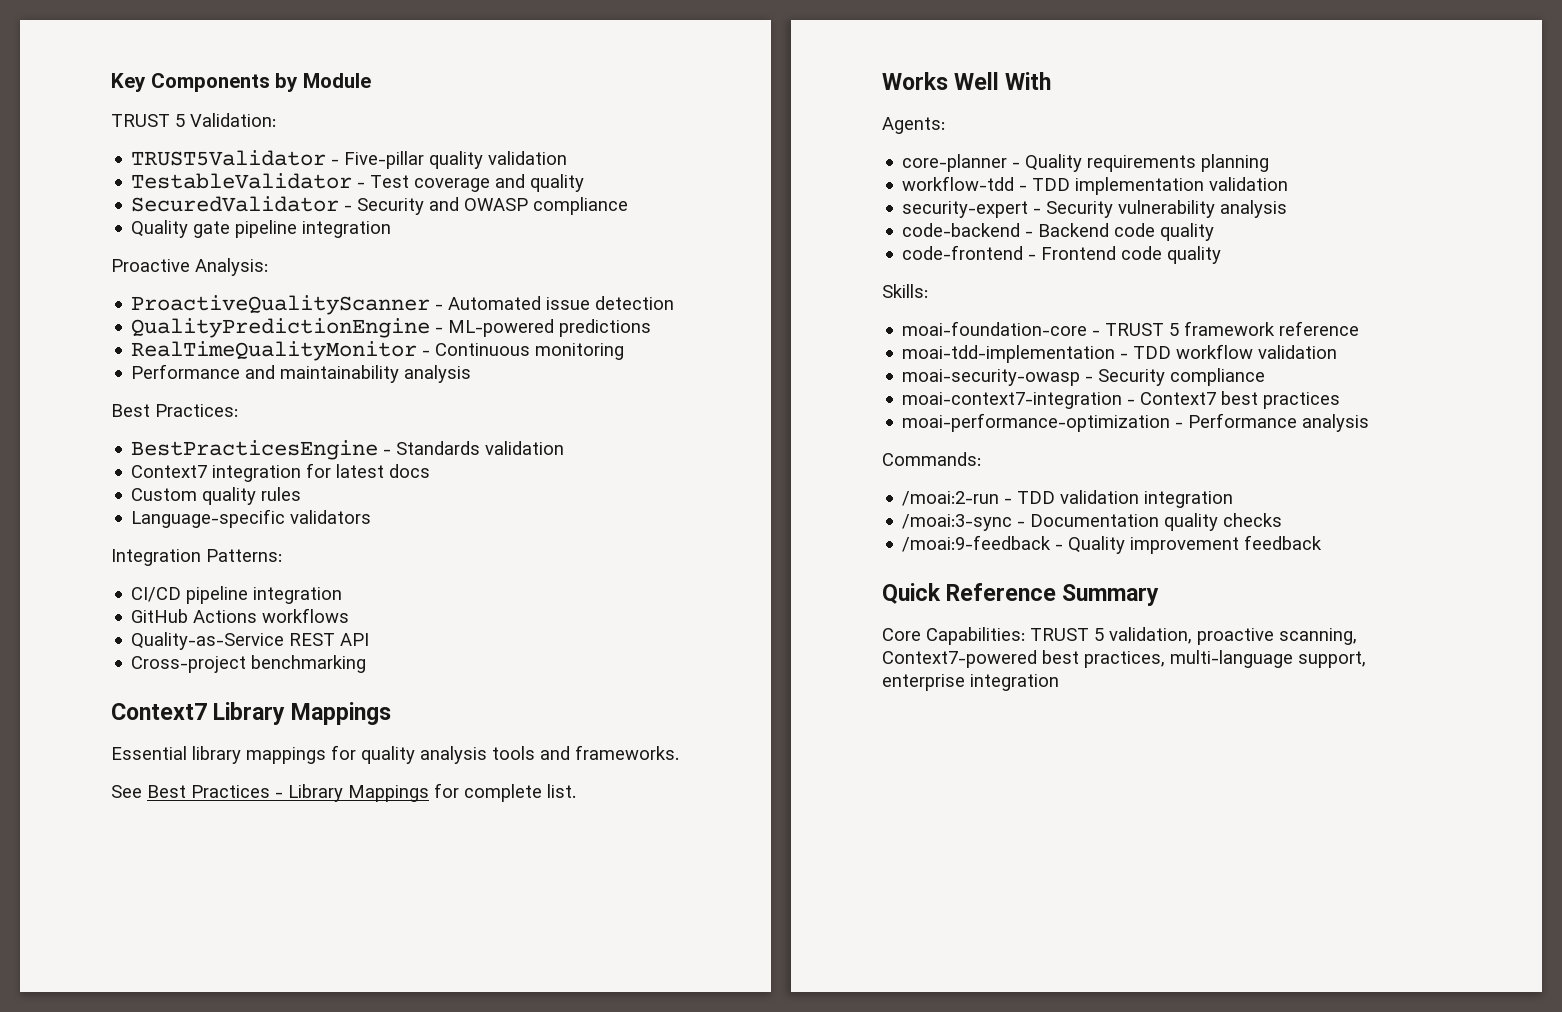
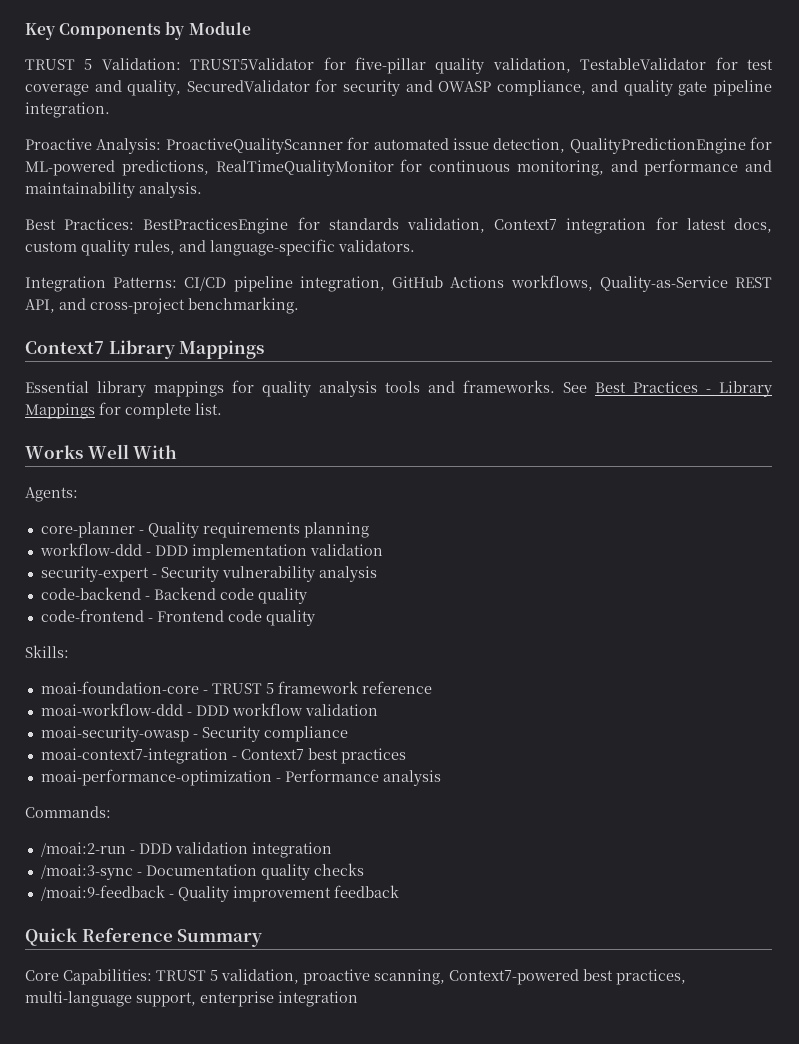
[131,150,568,169] [131,173,585,192] [131,196,629,215] [131,220,189,238] // TRUST5Validator - Five-pillar quality validation // TestableValidator - Test coverage and quality // SecuredValidator - Security and OWASP compliance // Quality -> [190,57,773,74] [25,79,673,96] TRUST5Validator for five-pillar quality validation, TestableValidator for test coverage and quality, SecuredValidator for security and OWASP compliance, and quality
[302,221,392,238] integration -> [25,102,110,118] integration.
[131,295,675,315] [131,318,652,338] [131,341,625,361] [131,364,241,379] // ProactiveQualityScanner - Automated issue detection // QualityPredictionEngine - ML-powered predictions // RealTimeQualityMonitor - Continuous monitoring // Performance -> [165,137,772,154] [25,159,739,176] ProactiveQualityScanner for automated issue detection, QualityPredictionEngine for ML-powered predictions, RealTimeQualityMonitor for continuous monitoring, and performance
[404,365,472,383] analysis -> [139,182,202,198] analysis.
[131,440,565,460] [131,463,431,482] [131,487,302,505] [131,509,372,528] // BestPracticesEngine - Standards validation // Context7 integration for latest docs // Custom quality rules // Language-specific validators -> [143,217,773,234] [25,239,415,256] BestPracticesEngine for standards validation, Context7 integration for latest docs, custom quality rules, and language-specific validators.
(282, 555) // -> (178, 282) none
[253,587,343,604] integration // -> [299,276,385,292] integration,
[262,608,350,623] workflows // -> [510,275,593,291] workflows,
[340,633,370,646] [131,655,367,673] API // Cross-project benchmarking -> [25,297,299,314] API, and cross-project benchmarking.
(679, 752) // -> (555, 386) none
[902,176,1071,191] workflow-tdd - TDD -> [39,543,188,556] workflow-ddd - DDD
[902,345,1172,363] moai-tdd-implementation - TDD -> [40,703,229,716] moai-workflow-ddd - DDD
[1017,491,1056,504] TDD -> [138,843,172,854] DDD

